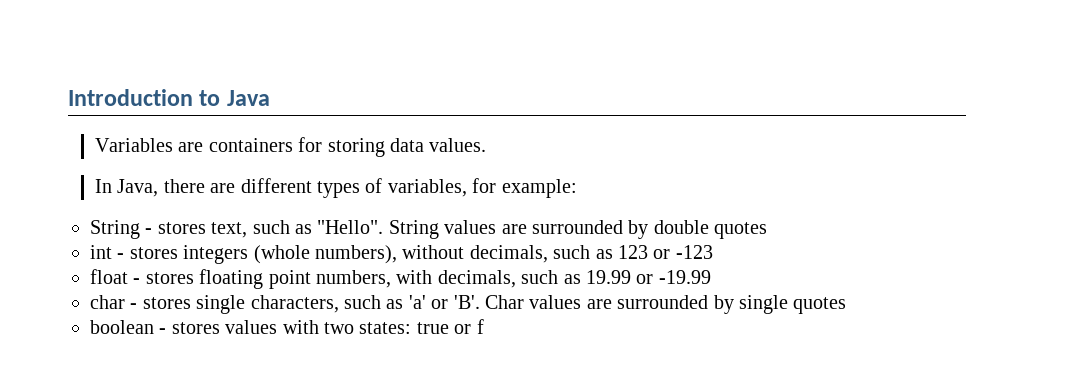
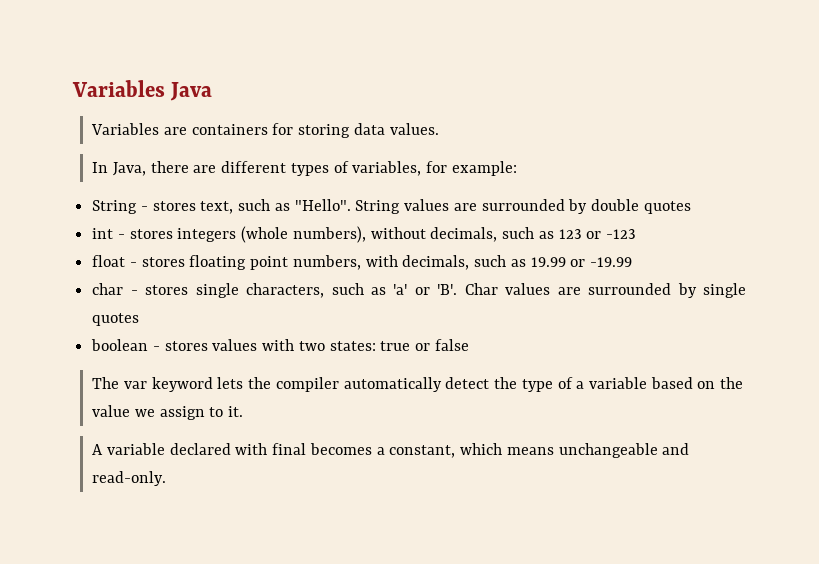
[68,89,221,106] Introduction to -> [72,80,165,97] Variables
[476,319,484,334] f -> [434,339,469,351] [92,377,744,392] [92,405,244,420] [92,443,690,458] [92,471,167,486] false // The var keyword lets the compiler automatically detect the type of a variable based on the value we assign to it. // A variable declared with final becomes a constant, which means unchangeable and read-only.

